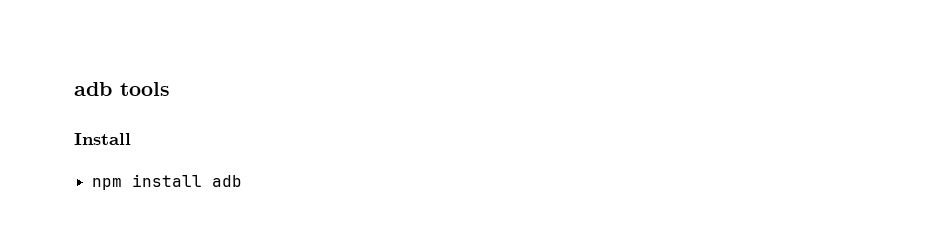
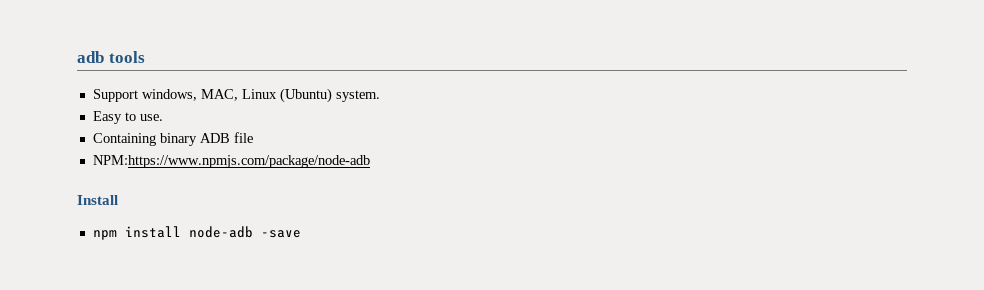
(170, 89) none -> [92,88,380,103] [92,111,163,124] [92,132,253,146] [92,155,370,168] // Support windows, MAC, Linux (Ubuntu) system. // Easy to use. // Containing binary ADB file // NPM:https://www.npmjs.com/package/node-adb
[212,175,243,187] adb -> [188,226,301,238] node-adb -save

